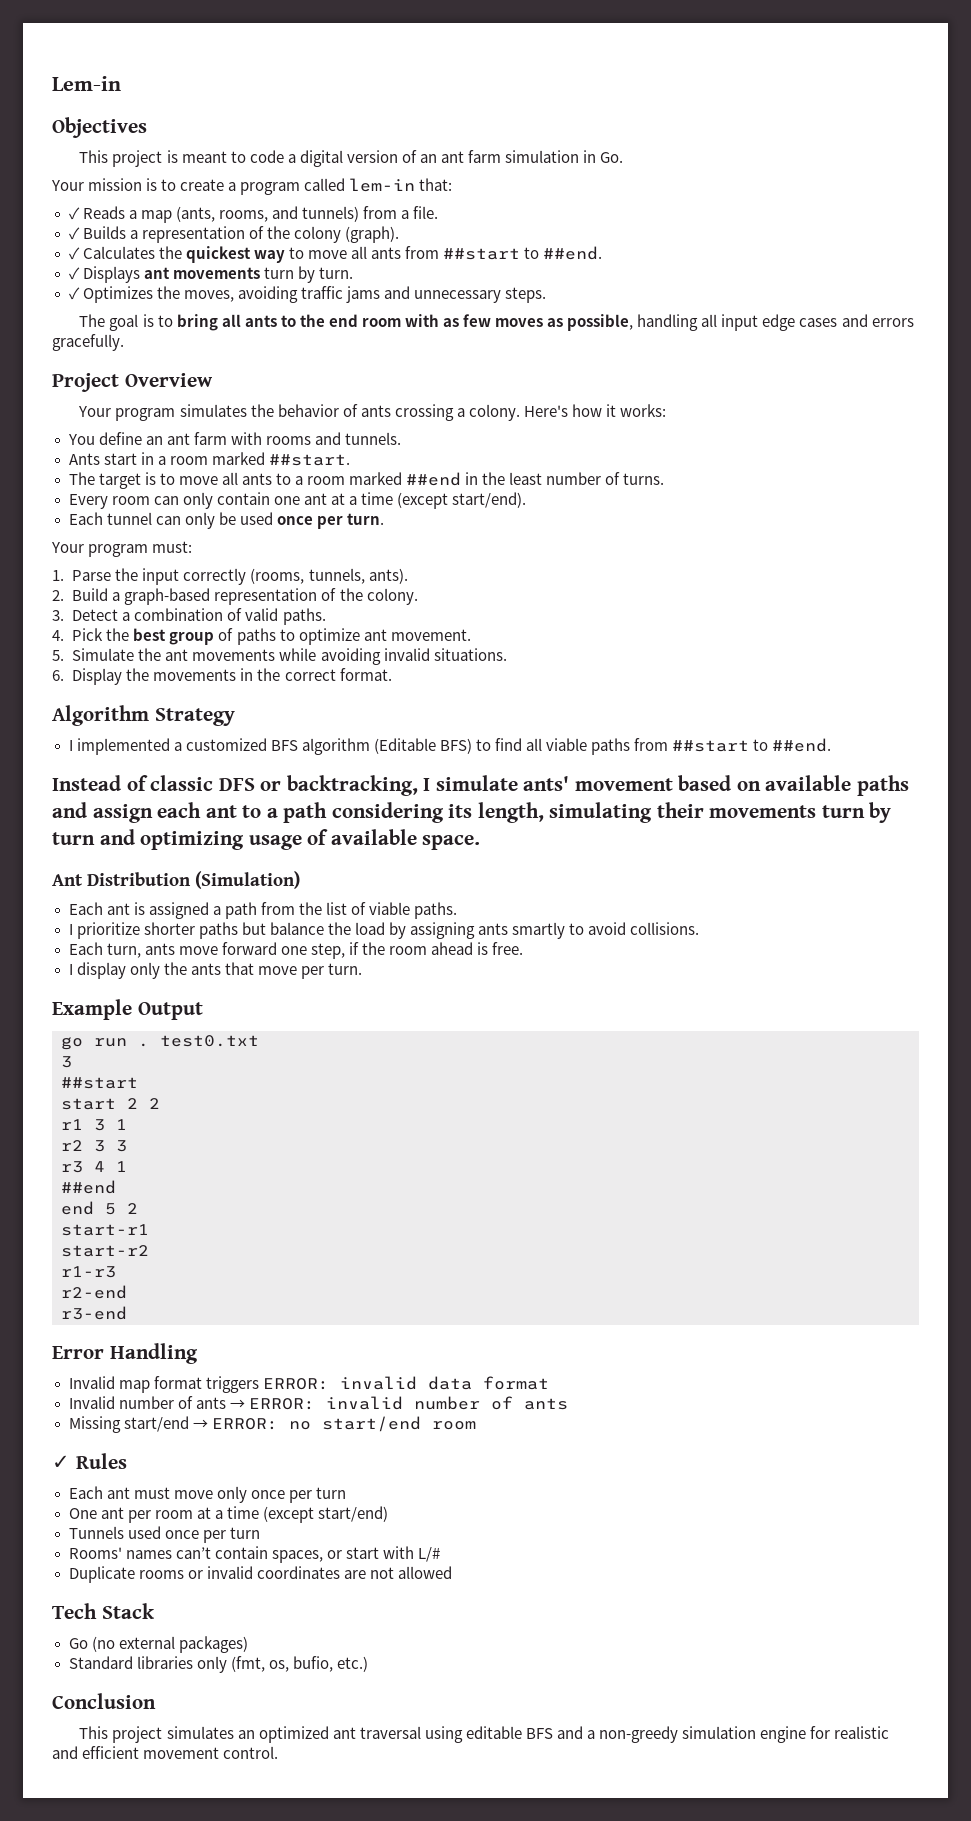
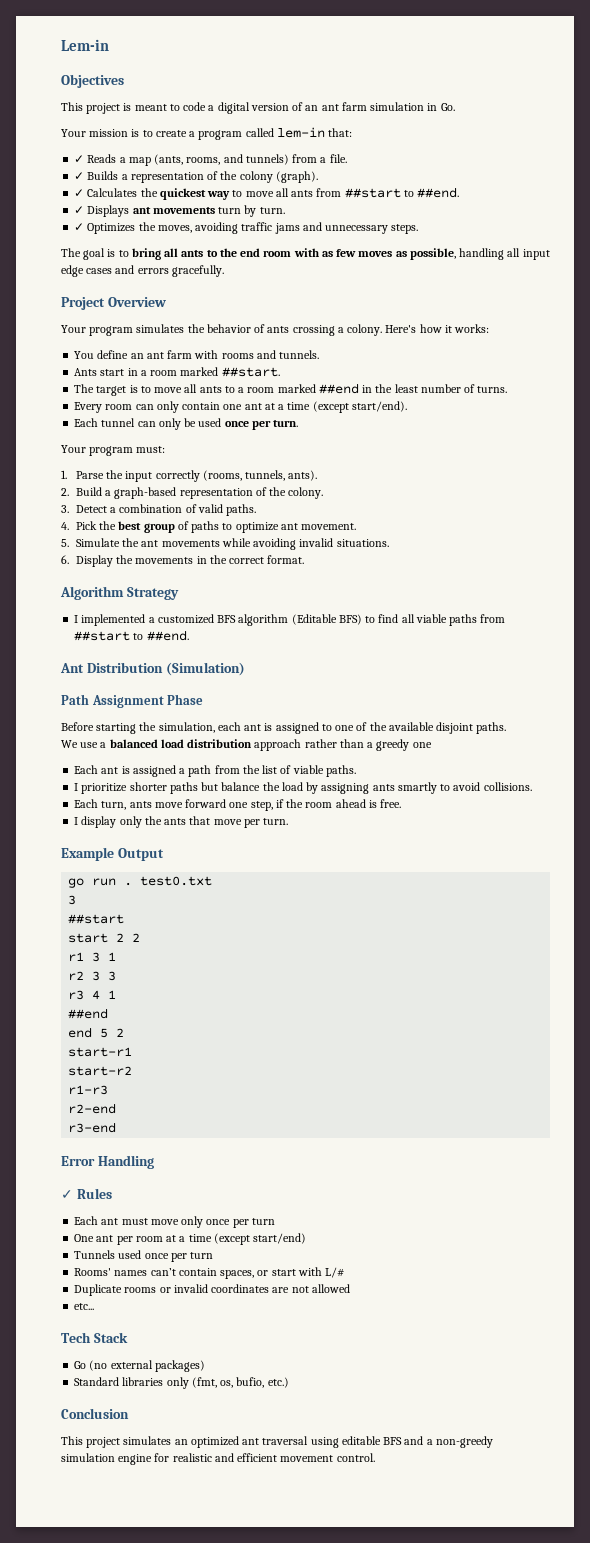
[52,775,909,796] [52,802,892,823] [52,829,481,850] [52,871,301,889] Instead of classic DFS or backtracking, I simulate ants' movement based on available paths and assign each ant to a path considering its length, simulating their movements turn by turn and optimizing usage of available space. // Ant Distribution (Simulation) -> [60,662,245,676] [61,694,204,708] [61,722,507,734] [61,739,432,751] Ant Distribution (Simulation) // Path Assignment Phase // Before starting the simulation, each ant is assigned to one of the available disjoint paths. // We use a balanced load distribution approach rather than a greedy one
[68,1376,549,1393] [68,1396,568,1410] [68,1416,476,1433] // Invalid map format triggers ERROR: invalid data format // Invalid number of ants → ERROR: invalid number of ants // Missing start/end → ERROR: no start/end room -> (154, 1162) none
(452, 1572) none -> [74,1303,95,1310] // etc...

